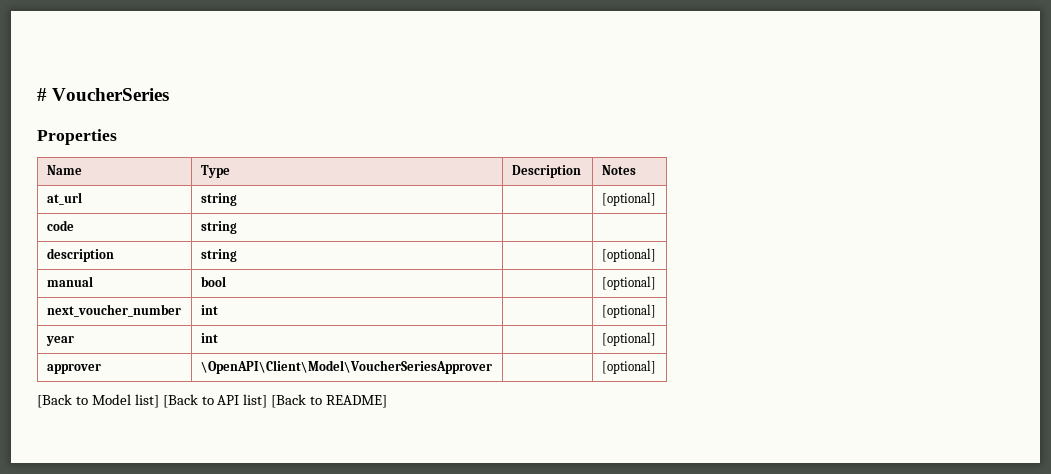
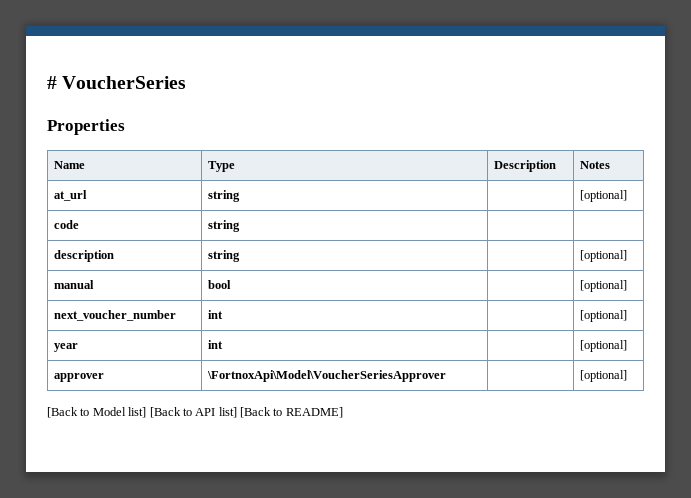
[200,360,492,374] \OpenAPI\Client\Model\VoucherSeriesApprover -> [206,370,446,382] \FortnoxApi\Model\VoucherSeriesApprover

